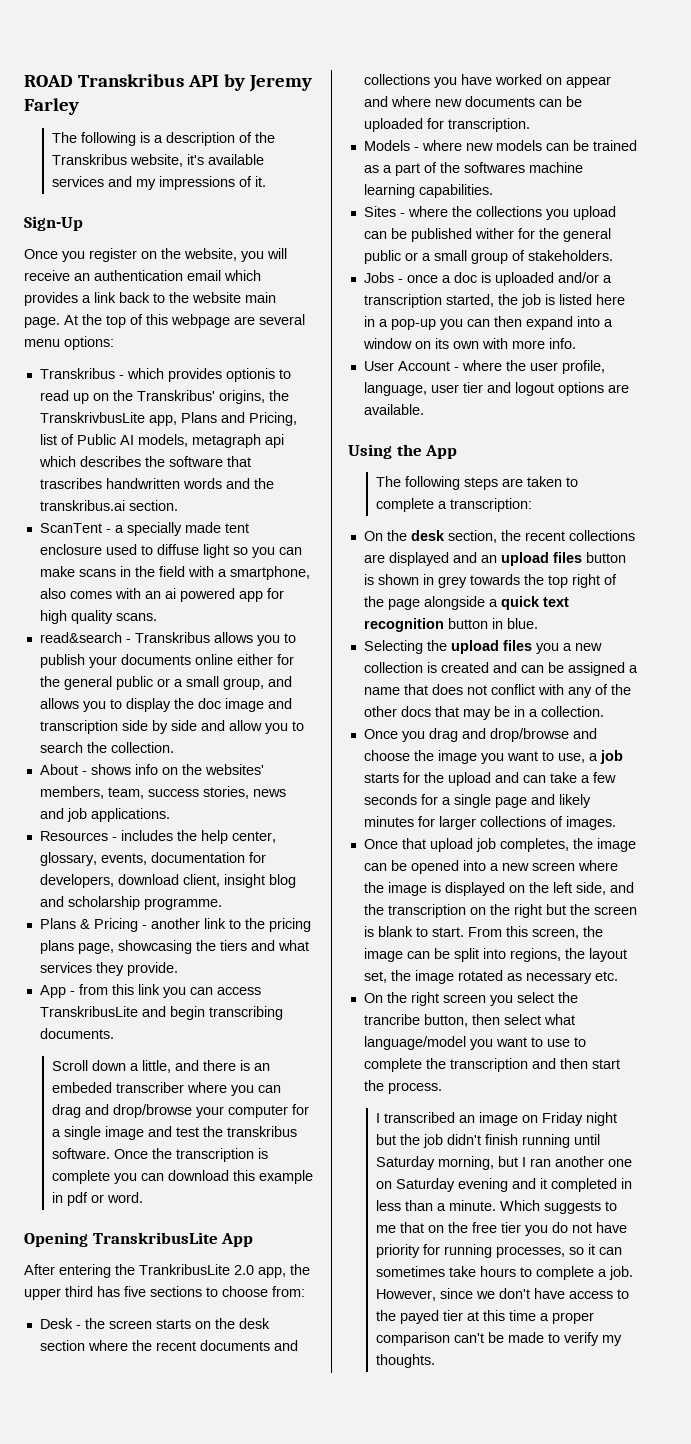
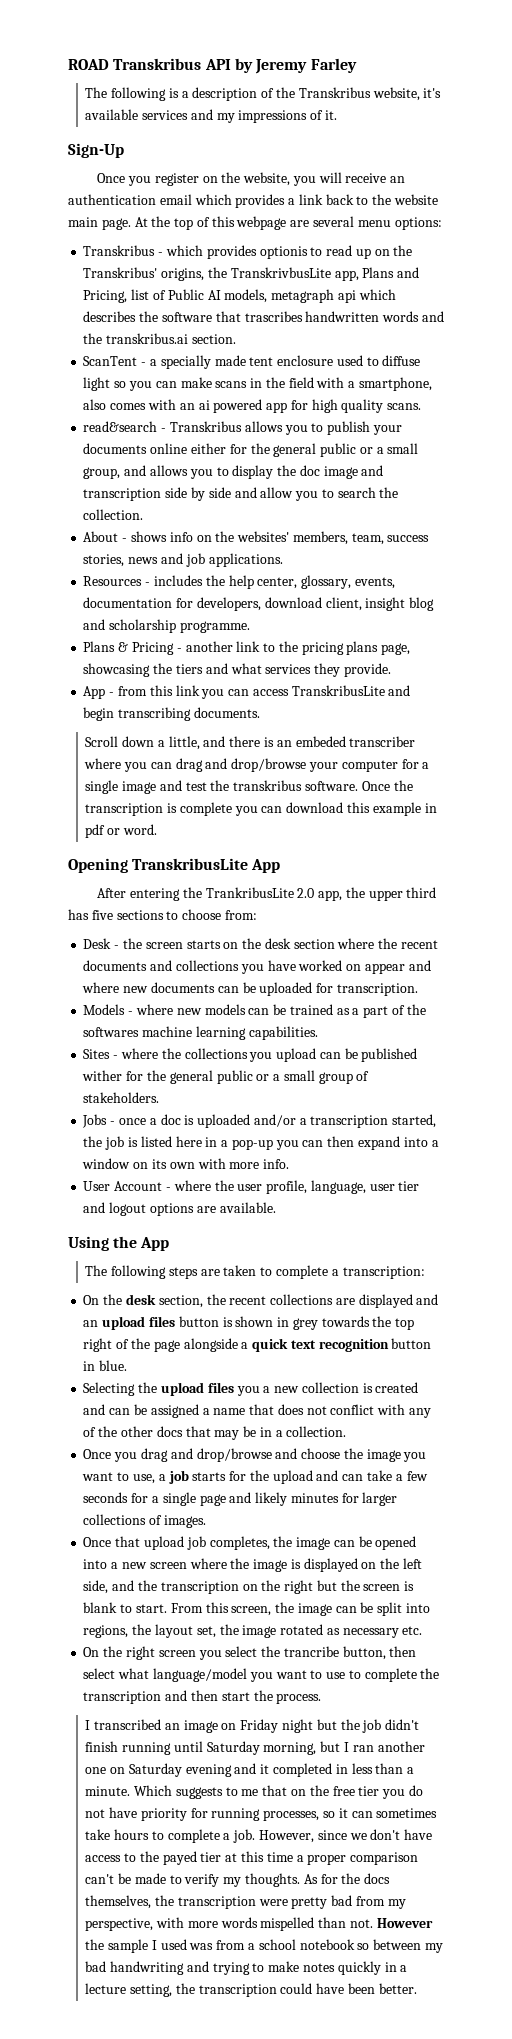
(435, 1361) none -> [303,1873,391,1884] [85,1895,406,1909] [85,1917,433,1931] [85,1939,443,1953] [85,1961,408,1975] [85,1983,417,1997] As for the docs themselves, the transcription were pretty bad from my perspective, with more words mispelled than not. However the sample I used was from a school notebook so between my bad handwriting and trying to make notes quickly in a lecture setting, the transcription could have been better.

